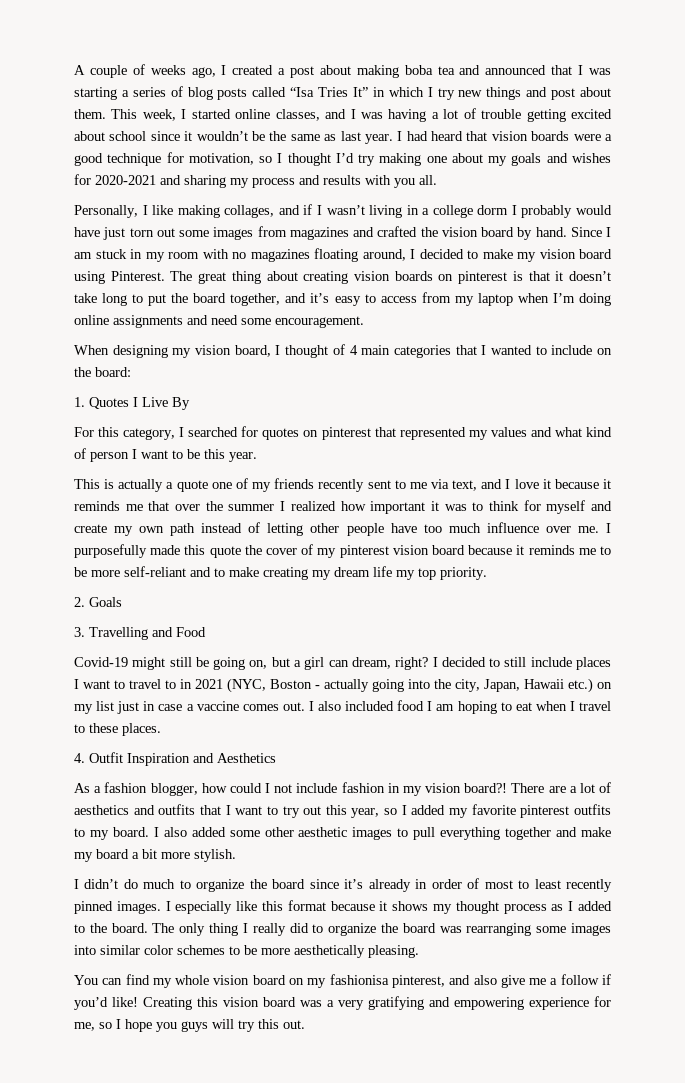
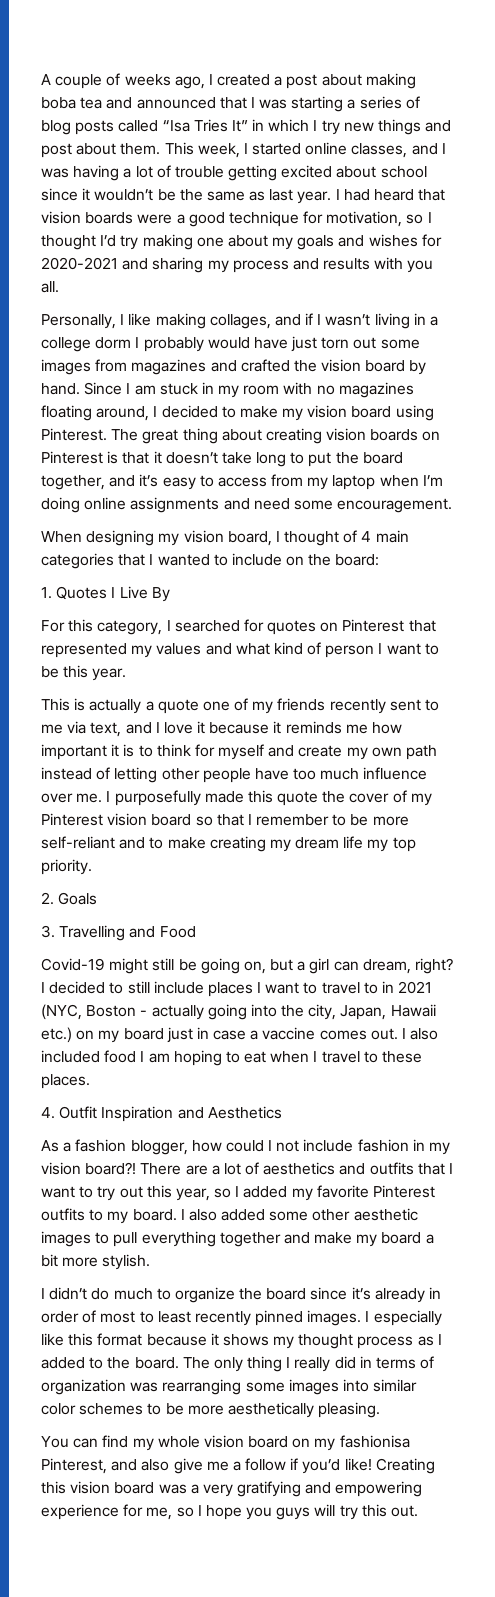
[458,271,508,284] pinterest -> [41,451,103,464] Pinterest
[321,427,371,440] pinterest -> [342,619,405,632] Pinterest
[148,501,336,511] that over the summer I realized -> (368, 729) none
[444,504,467,511] was -> [123,744,135,757] is
[339,545,596,558] pinterest vision board because it reminds me -> [41,813,330,826] Pinterest vision board so that I remember
[96,701,115,711] list -> [123,1028,164,1040] board
[520,805,570,818] pinterest -> [373,1185,436,1198] Pinterest
[312,923,436,936] to organize the board -> [359,1356,435,1369] [41,1379,126,1395] in terms of organization
[391,975,445,988] pinterest, -> [41,1458,107,1474] Pinterest,

